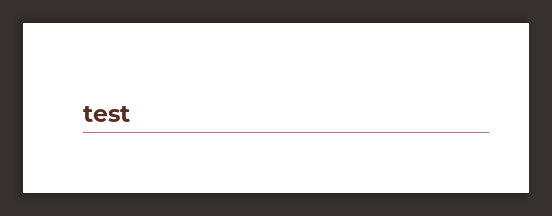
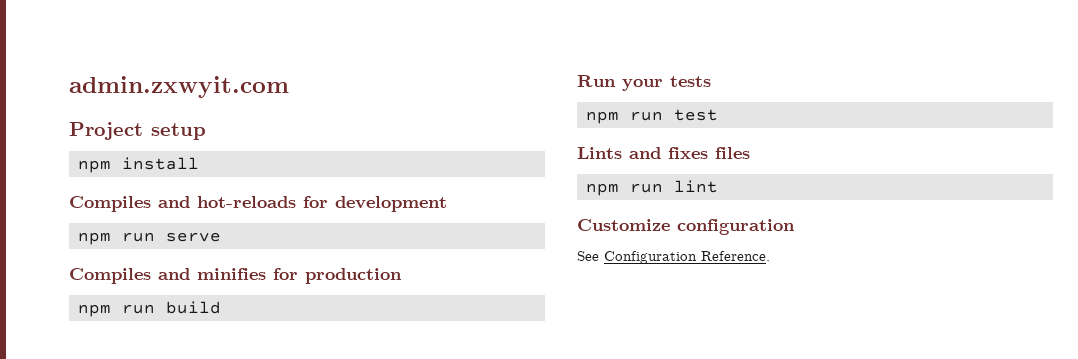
[83,106,130,122] test -> [69,76,289,98] [69,122,206,140] [78,157,199,173] [69,196,447,212] [78,232,221,245] [69,268,402,284] [78,301,221,317] [577,75,711,91] [586,109,718,124] [577,147,750,159] [586,180,718,196] [577,219,795,235] [577,251,770,264] admin.zxwyit.com // Project setup // npm install // Compiles and hot-reloads for development // npm run serve // Compiles and minifies for production // npm run build // Run your tests // npm run test // Lints and fixes files // npm run lint // Customize configuration // See Configuration Reference.

